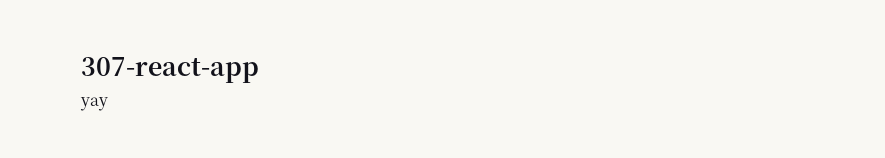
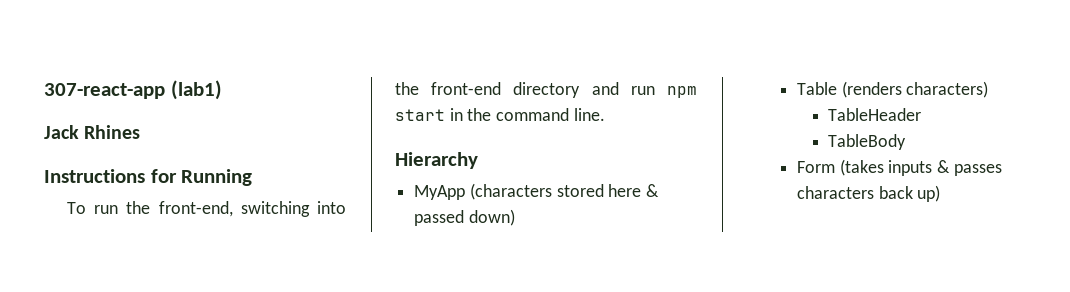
[80,97,108,111] // yay -> [170,80,222,100] [44,125,141,139] [44,169,253,186] [67,201,346,217] [395,82,697,98] [395,108,605,121] [395,152,478,169] [414,183,660,200] [414,209,515,226] [796,81,989,98] [828,108,922,121] [828,134,907,150] [796,159,1002,176] [796,185,941,202] (lab1) // Jack Rhines // Instructions for Running // To run the front-end, switching into the front-end directory and run npm start in the command line. // Hierarchy // MyApp (characters stored here & passed down) // Table (renders characters) // TableHeader // TableBody // Form (takes inputs & passes characters back up)

